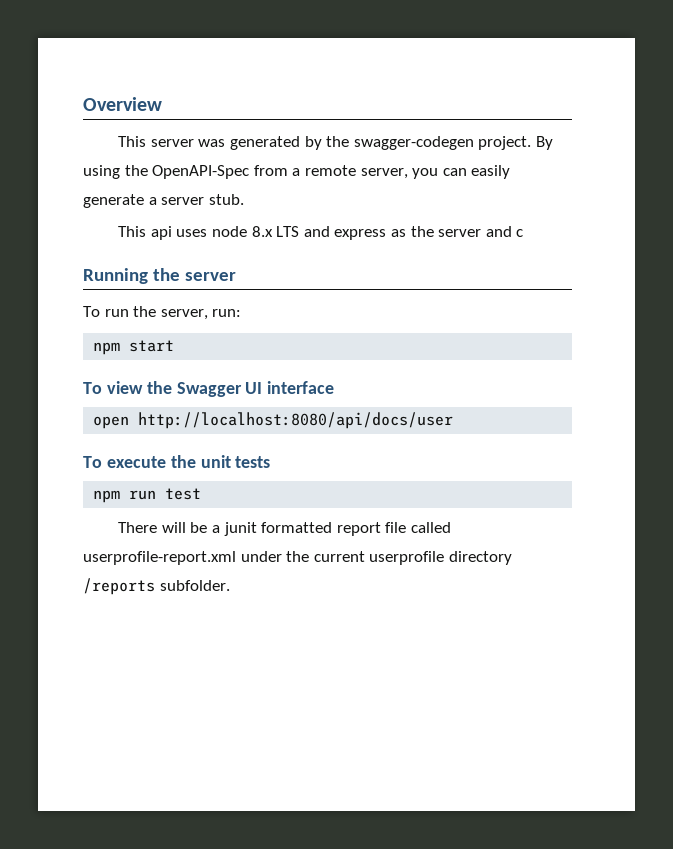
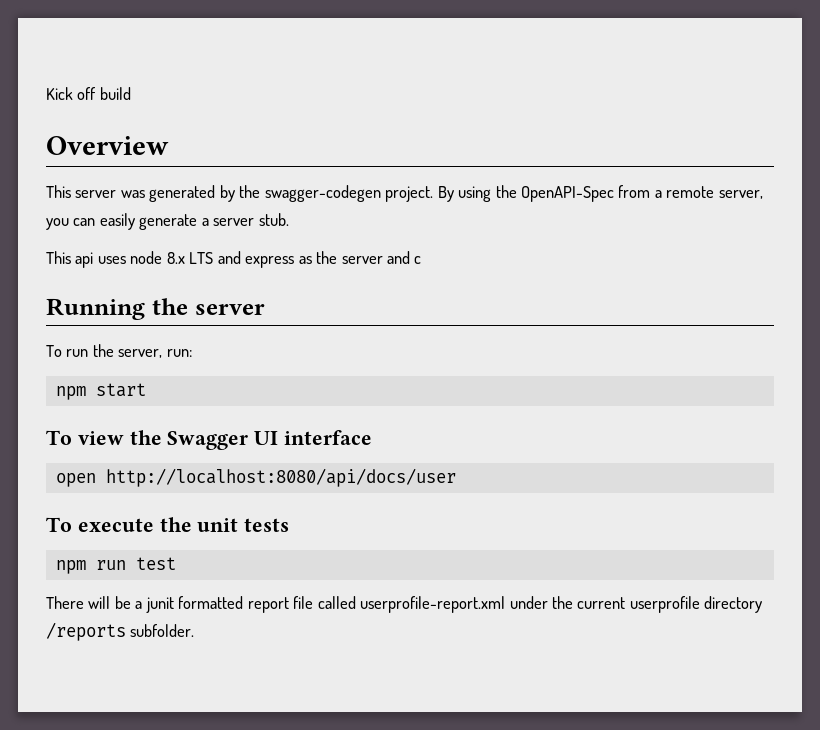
(83, 104) none -> [46,87,131,100] Kick off build //

